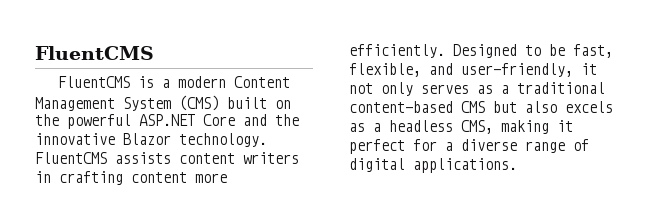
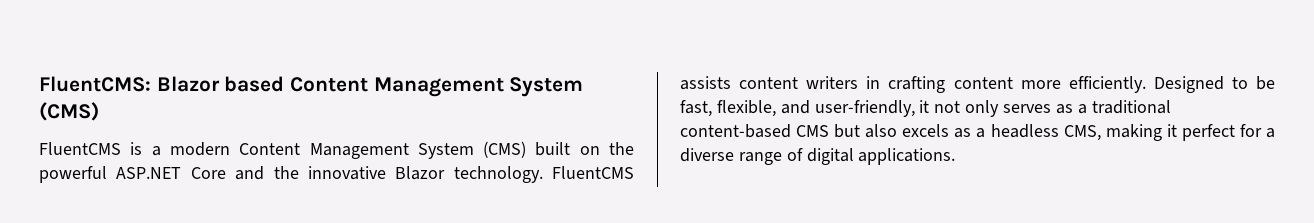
[35,46,154,60] FluentCMS -> [39,76,584,97] [39,102,99,121] FluentCMS: Blazor based Content Management System (CMS)

